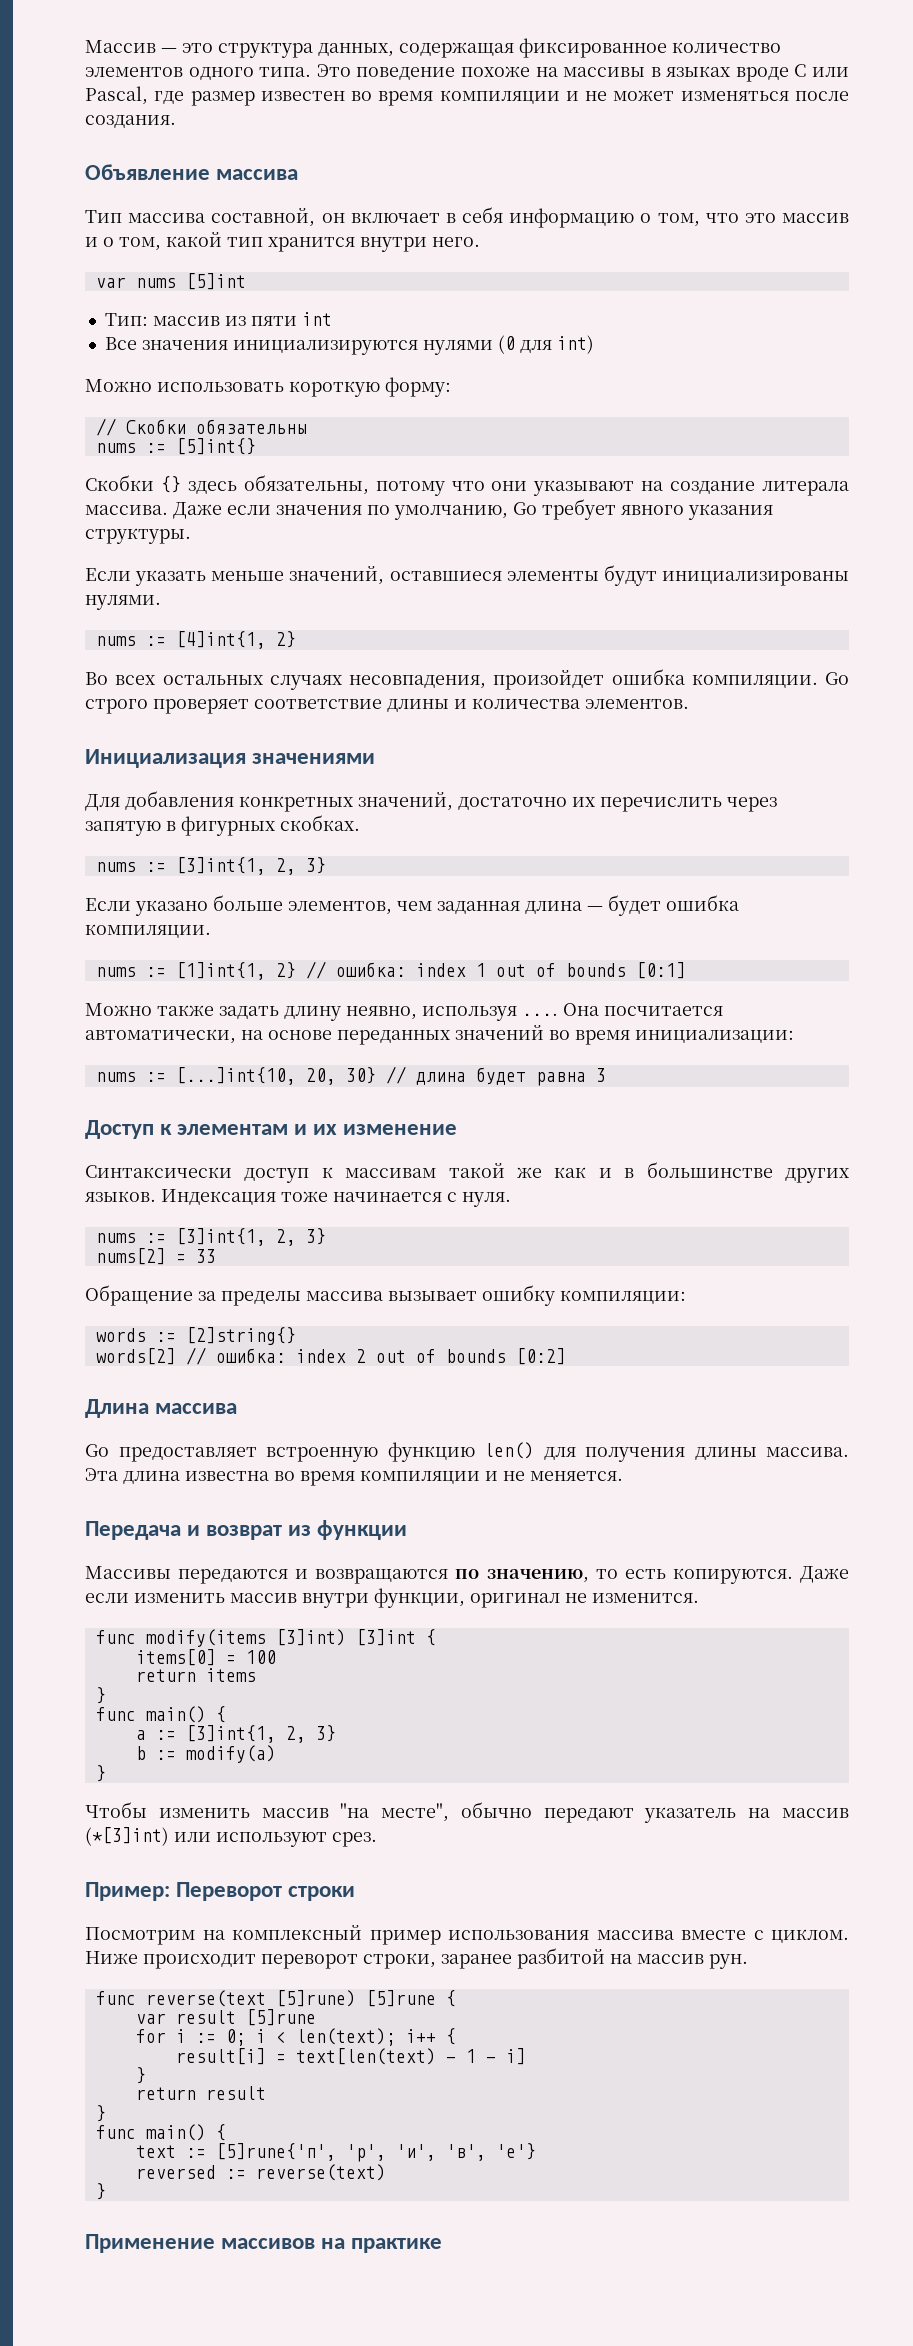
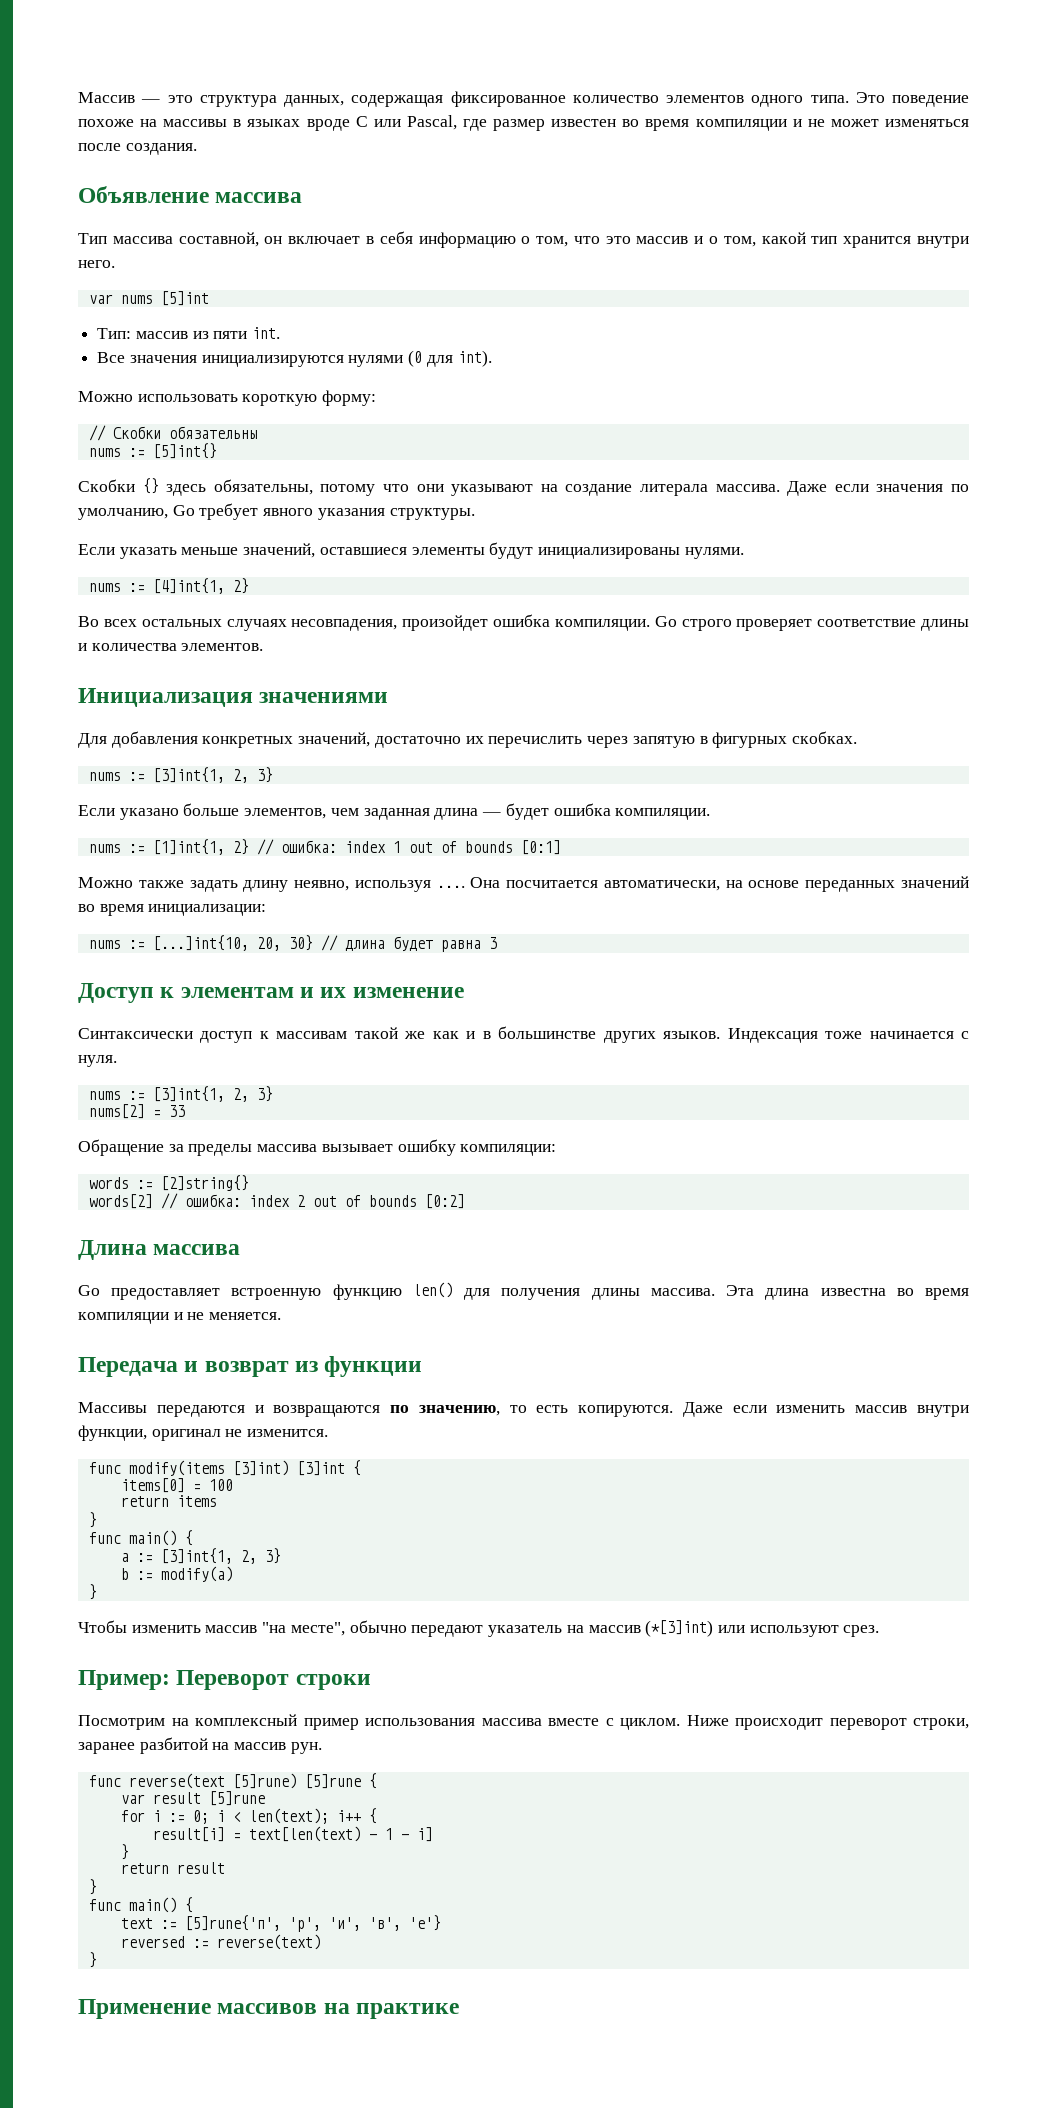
[301,312,332,326] int -> [252,327,281,339] int.
[556,335,594,354] int) -> [457,350,492,367] int).

